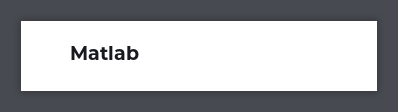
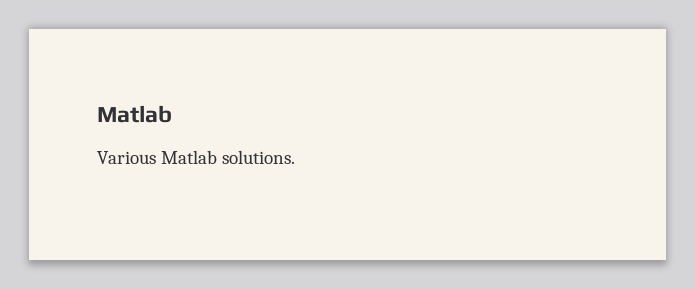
[70,46,139,60] Matlab -> [97,105,172,123] [97,150,296,164] Matlab // Various Matlab solutions.

